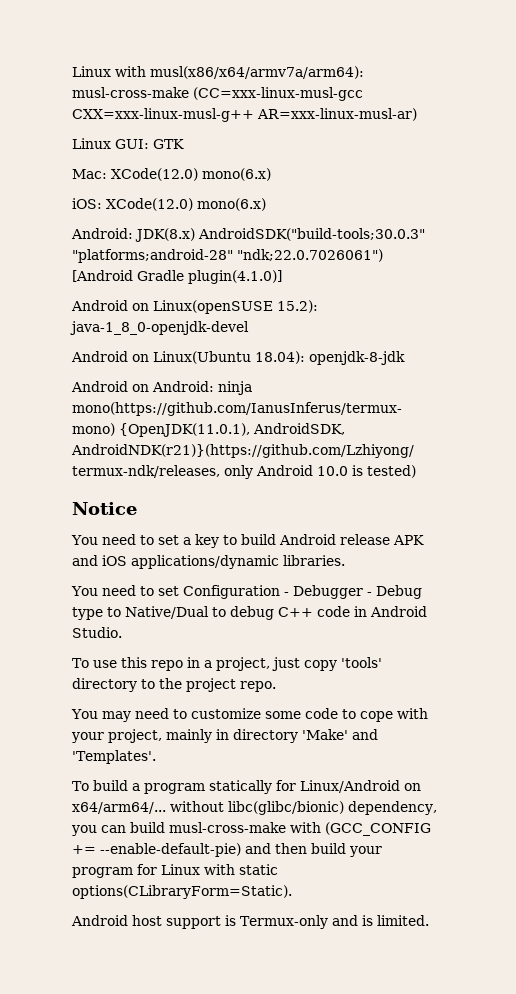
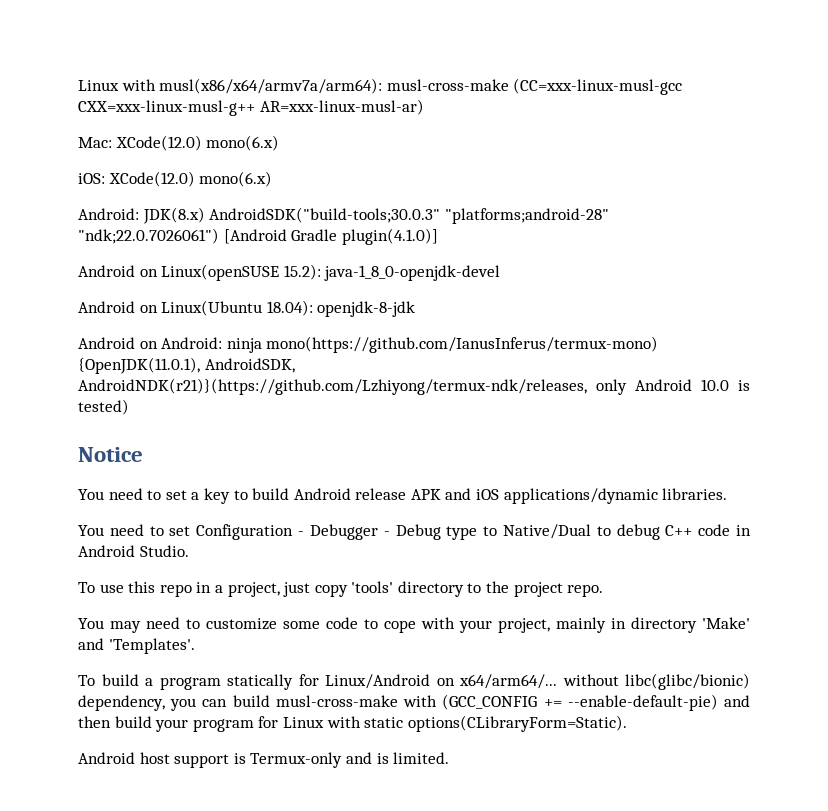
[72,138,184,149] // Linux GUI: GTK -> (424, 107) none

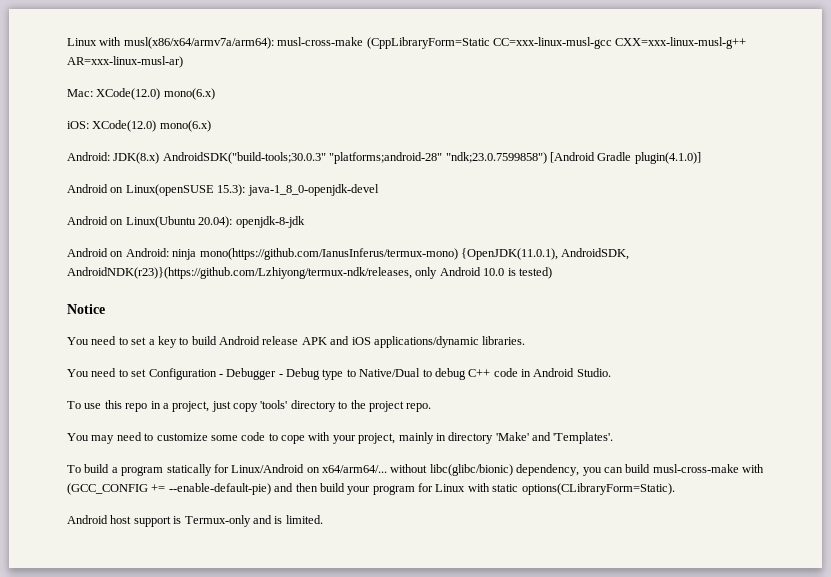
[513,78,683,95] (CC=xxx-linux-musl-gcc -> [366,37,612,49] (CppLibraryForm=Static CC=xxx-linux-musl-gcc
[78,228,219,244] "ndk;22.0.7026061") -> [445,152,547,164] "ndk;23.0.7599858")
[283,264,321,280] 15.2): -> [217,184,246,196] 15.3):
[266,300,313,316] 18.04): -> [198,216,233,228] 20.04):
[78,378,587,395] AndroidNDK(r21)}(https://github.com/Lzhiyong/termux-ndk/releases, -> [67,267,412,279] AndroidNDK(r23)}(https://github.com/Lzhiyong/termux-ndk/releases,

